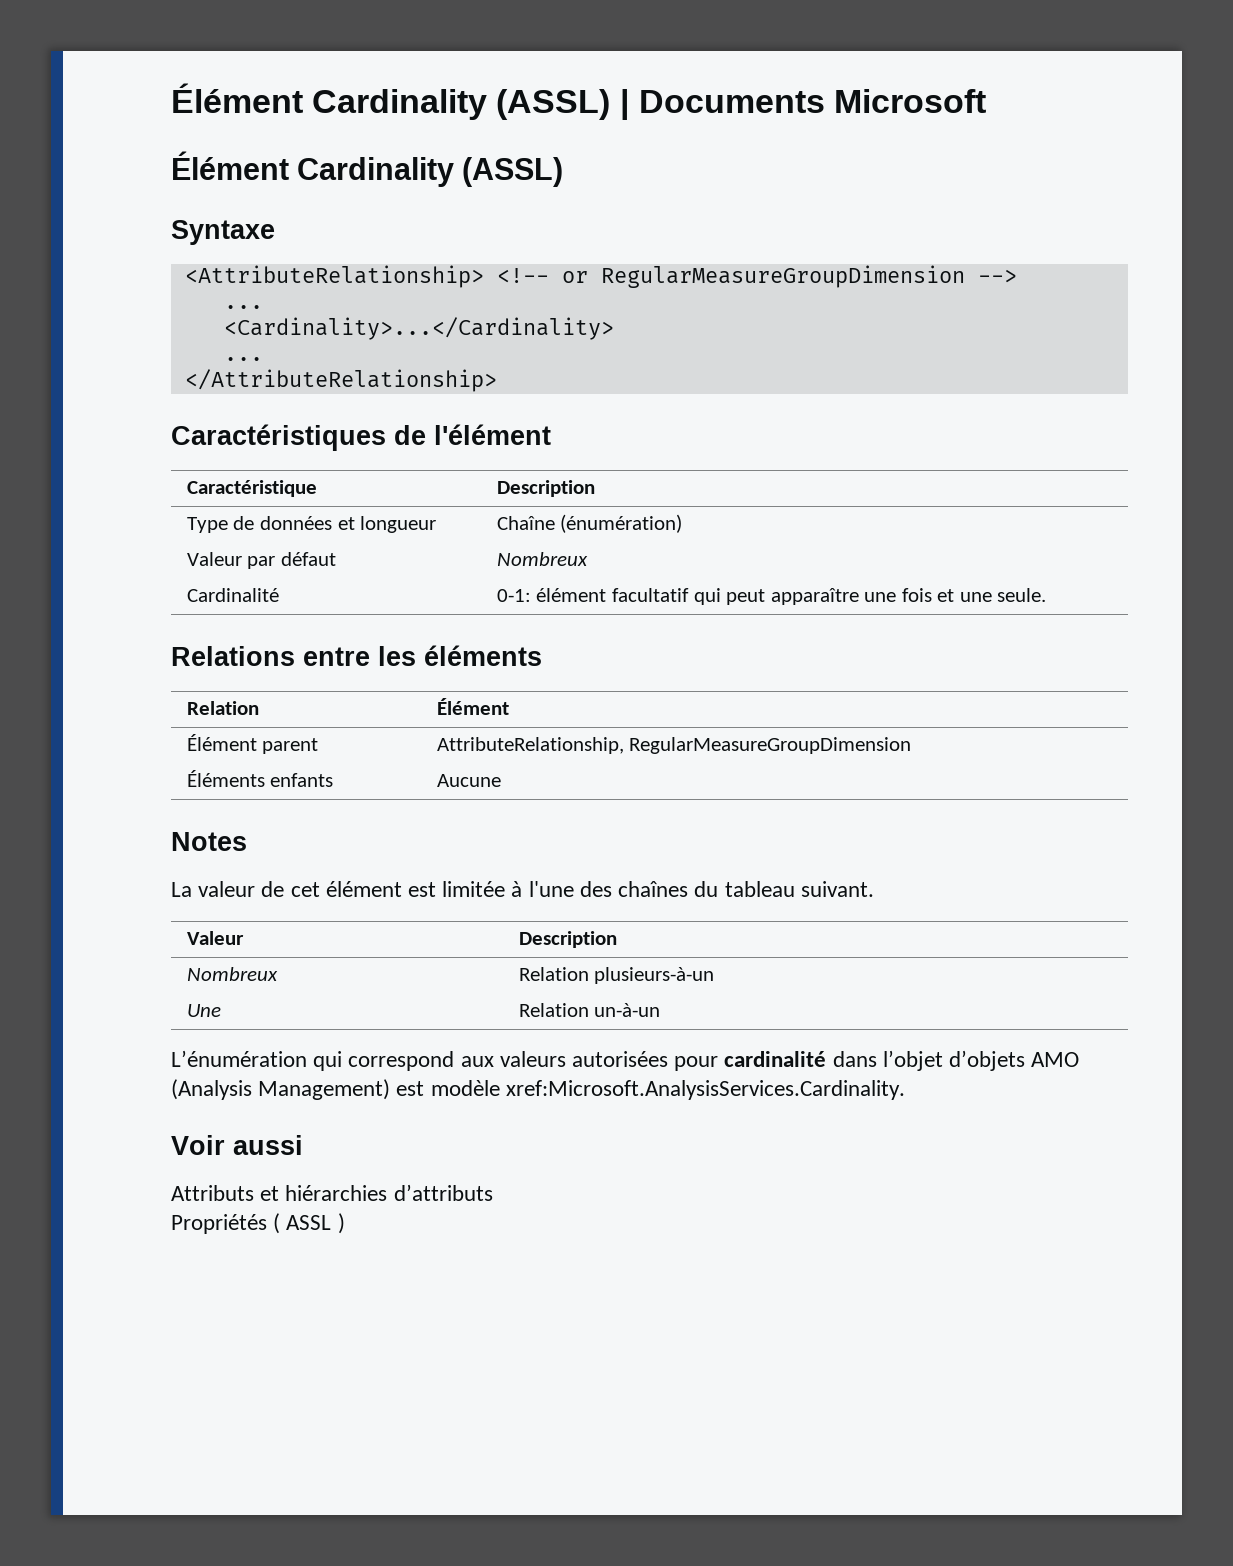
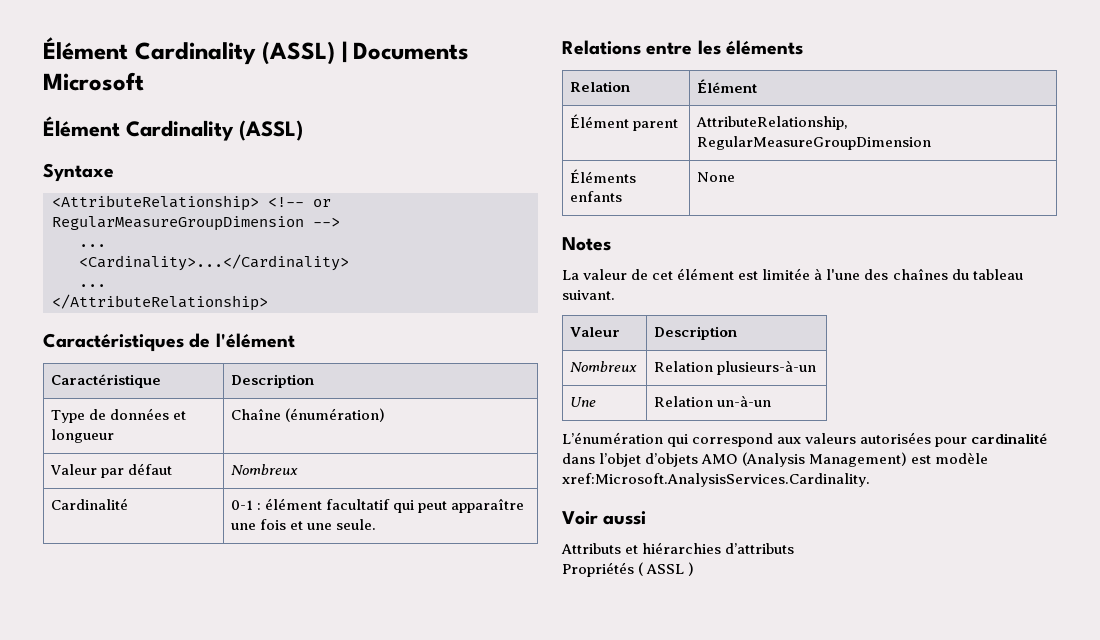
[496,589,531,602] 0-1: -> [231,500,262,510] 0-1 :
[436,774,501,787] | Aucune -> [697,172,736,182] | None

